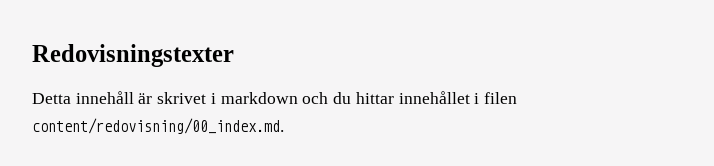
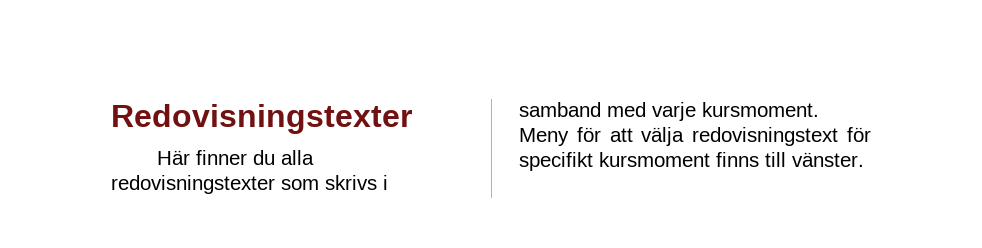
[32,91,517,104] [32,118,284,134] Detta innehåll är skrivet i markdown och du hittar innehållet i filen content/redovisning/00_index.md. -> [156,150,314,165] [111,175,388,194] [519,102,819,121] [519,127,871,146] [519,152,864,171] Här finner du alla redovisningstexter som skrivs i samband med varje kursmoment. Meny för att välja redovisningstext för specifikt kursmoment finns till vänster.

